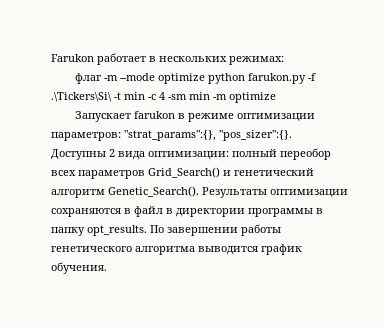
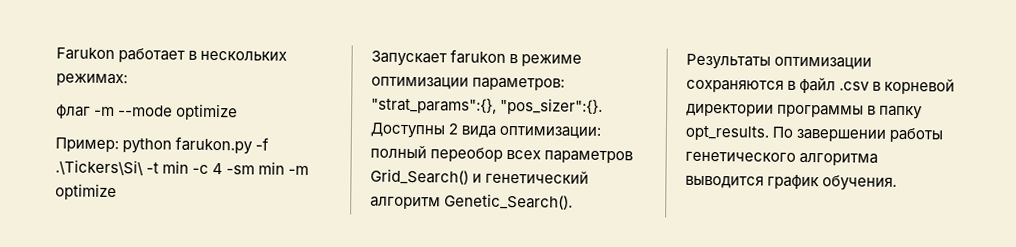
(205, 78) none -> [55,137,119,153] // Пример:
[166,208,173,214] в -> [839,77,956,95] .csv в корневой

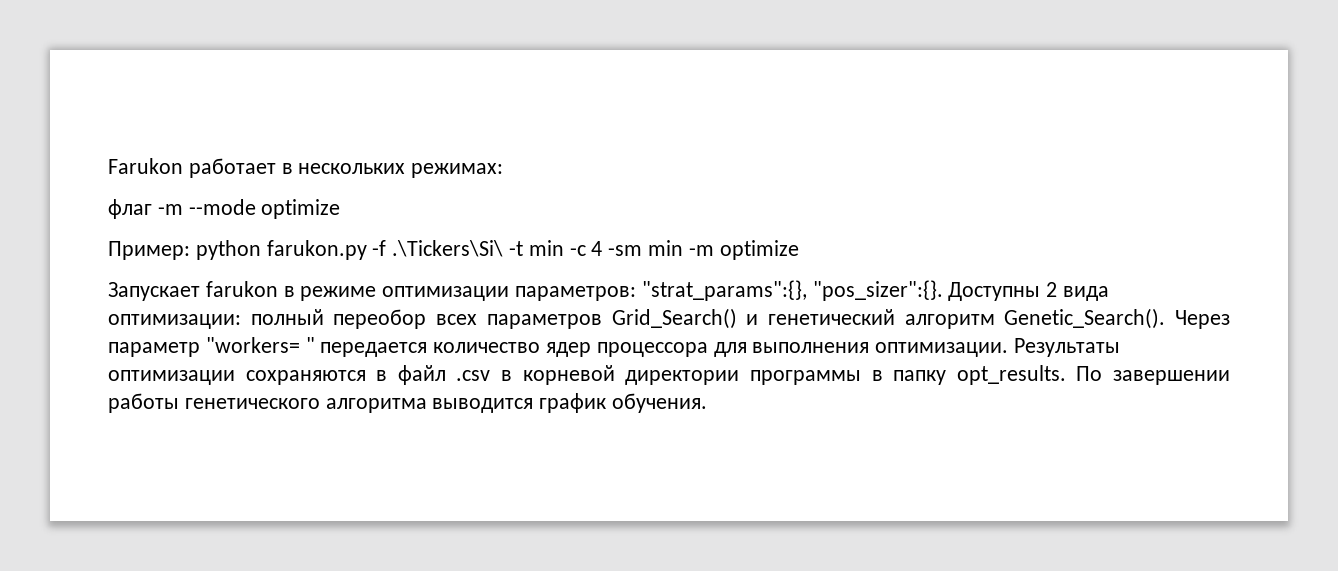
(574, 201) none -> [1175,310,1231,329] [108,337,1009,357] Через параметр "workers= " передается количество ядер процессора для выполнения оптимизации.

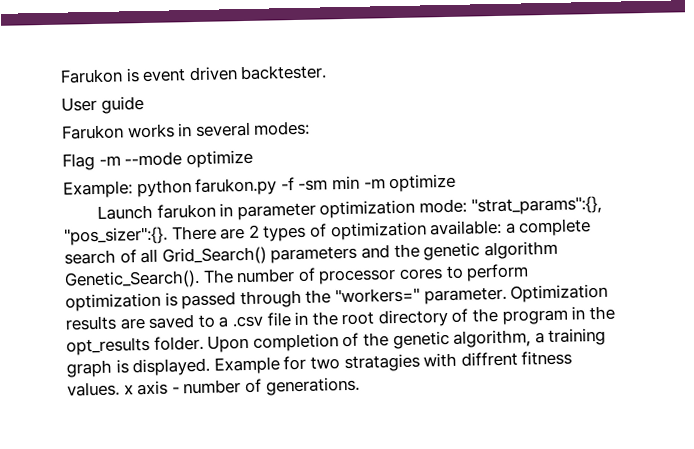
[108,158,504,178] [108,199,152,219] Farukon работает в нескольких режимах: // флаг -> [60,64,328,84] [61,96,144,114] [61,120,311,140] [62,153,95,171] Farukon is event driven backtester. // User guide // Farukon works in several modes: // Flag
[108,241,190,260] Пример: -> [63,180,133,199] Example:
[392,240,603,257] .\Tickers\Si\ -t min -c 4 -> (295, 184) none
[108,280,1110,301] [108,308,1231,329] [108,337,1121,357] [108,365,1230,385] [108,393,708,413] Запускает farukon в режиме оптимизации параметров: "strat_params":{}, "pos_sizer":{}. Доступны 2 вида оптимизации: полный переобор всех параметров Grid_Search() и генетический алгоритм Genetic_Search(). Через параметр "workers= " передается количество ядер процессора для выполнения оптимизации. Результаты оптимизации сохраняются в файл .csv в корневой директории программы в папку opt_results. По завершении работы генетического алгоритма выводится график обучения. -> [97,195,602,221] [64,218,592,246] [64,240,558,266] [64,263,530,290] [65,283,609,312] [65,305,615,331] [66,327,607,356] [66,350,573,378] [67,376,360,397] Launch farukon in parameter optimization mode: "strat_params":{}, "pos_sizer":{}. There are 2 types of optimization available: a complete search of all Grid_Search() parameters and the genetic algorithm Genetic_Search(). The number of processor cores to perform optimization is passed through the "workers=" parameter. Optimization results are saved to a .csv file in the root directory of the program in the opt_results folder. Upon completion of the genetic algorithm, a training graph is displayed. Example for two stratagies with diffrent fitness values. x axis - number of generations.

